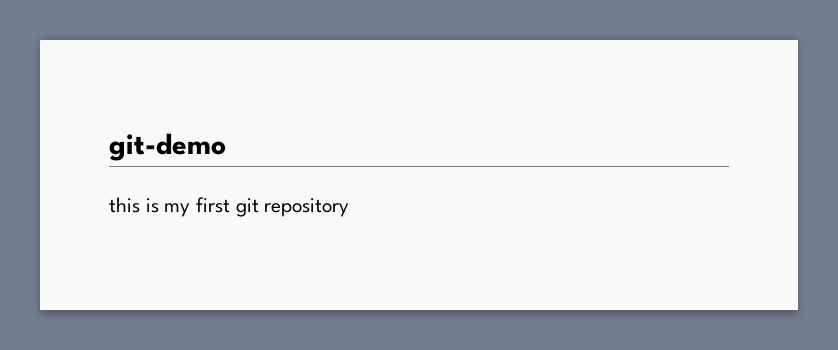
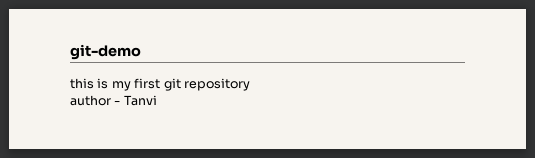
(350, 207) none -> [70,95,157,106] // author - Tanvi

